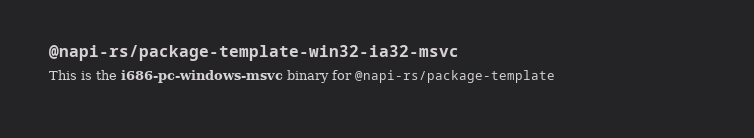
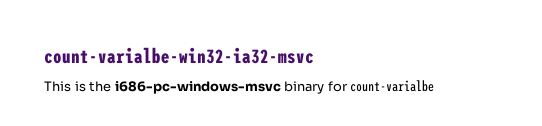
[49,45,459,61] @napi-rs/package-template-win32-ia32-msvc -> [44,47,314,64] count-varialbe-win32-ia32-msvc
[355,70,555,83] @napi-rs/package-template -> [350,80,435,92] count-varialbe

